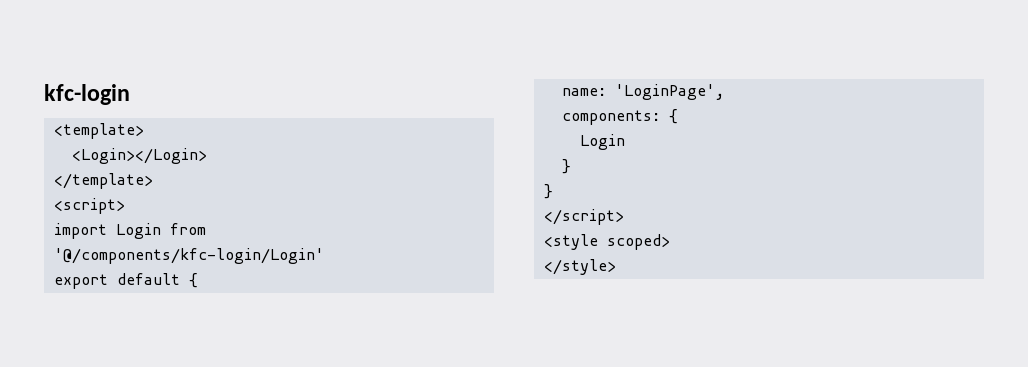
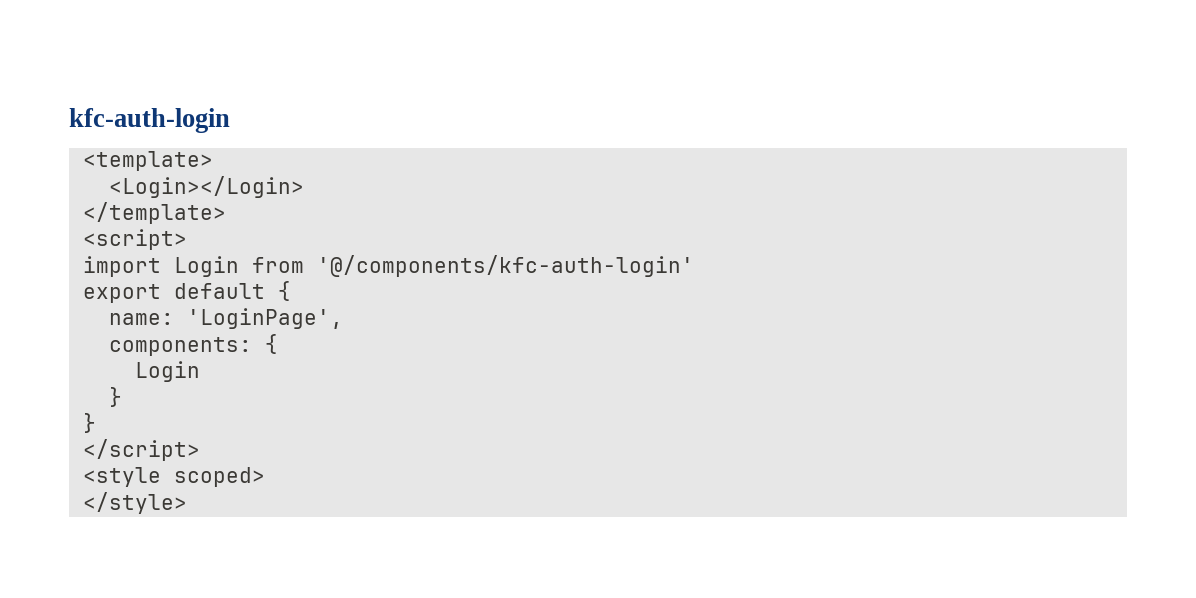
[44,84,130,105] kfc-login -> [69,108,230,133] kfc-auth-login
[53,248,324,264] '@/components/kfc-login/Login' -> [316,255,694,277] '@/components/kfc-auth-login'

